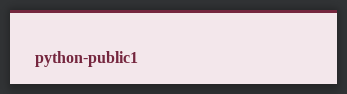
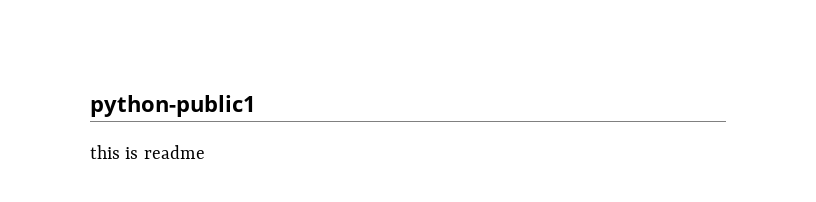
(138, 59) none -> [90,145,205,159] // this is readme

